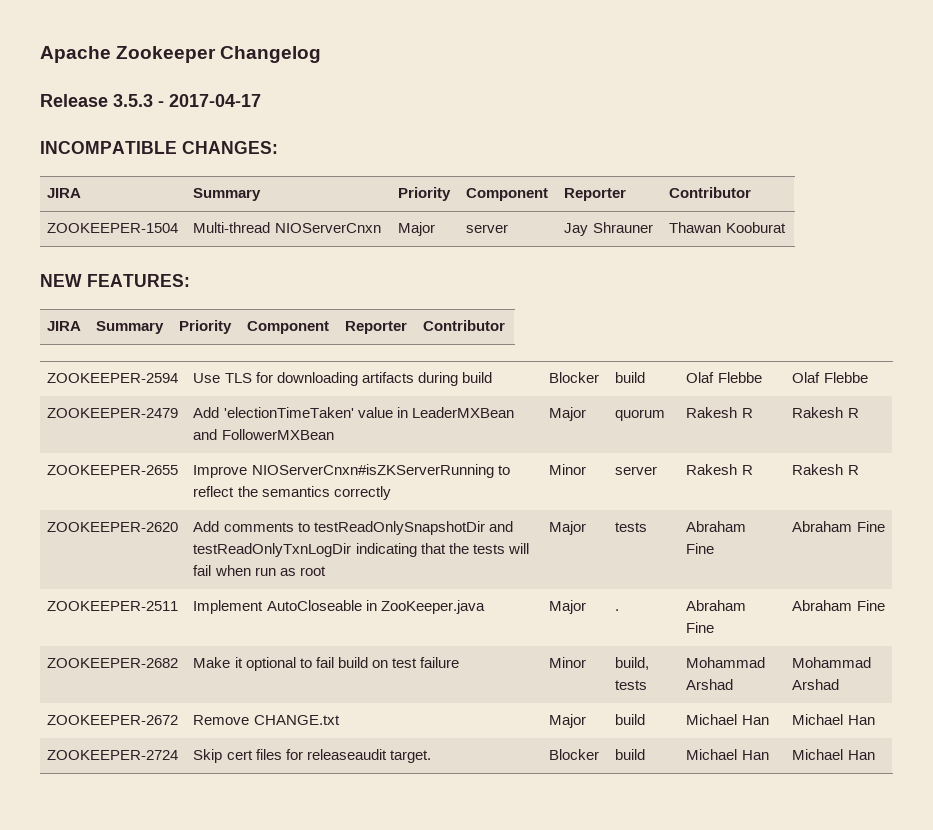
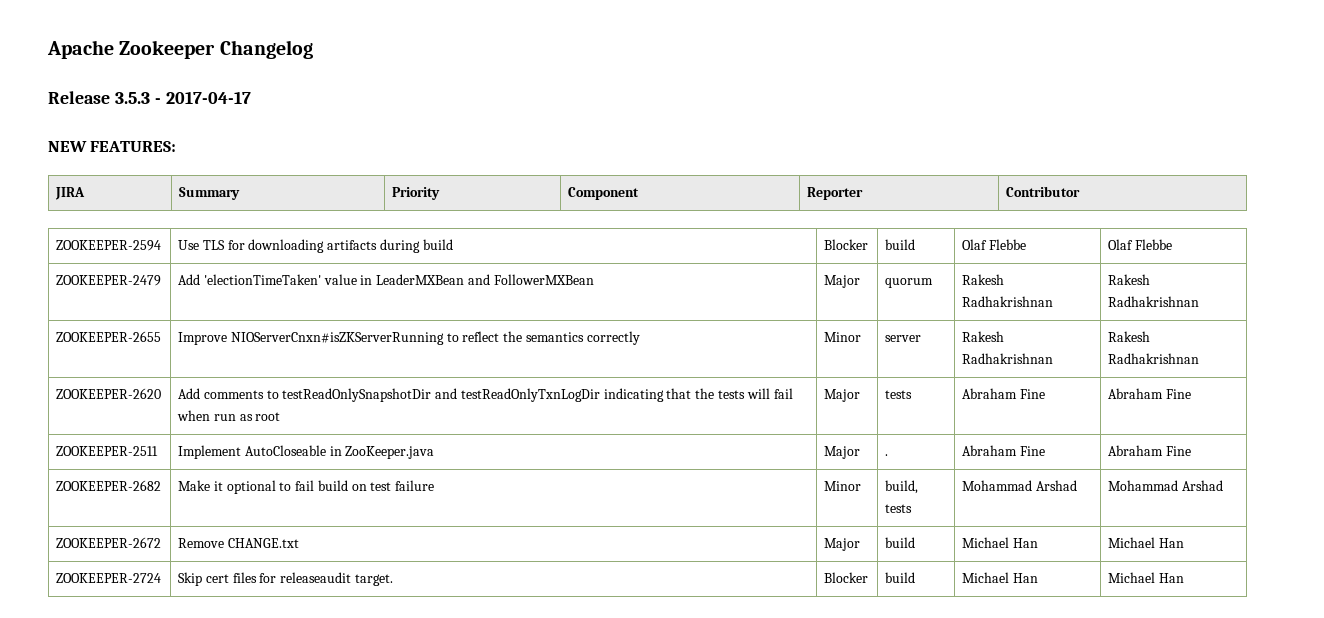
[40,141,278,154] [47,188,82,198] [193,188,262,201] [398,187,452,201] [466,188,549,201] [564,188,627,201] [669,187,752,198] [47,223,179,233] [193,222,381,233] [398,222,436,236] [466,224,509,233] [564,222,653,236] [669,222,786,233] // INCOMPATIBLE CHANGES: // JIRA | Summary | Priority | Component | Reporter | Contributor // ZOOKEEPER-1504 | Multi-thread NIOServerCnxn | Major | server | Jay Shrauner | Thawan Kooburat -> (251, 97) none
[741,408,753,418] [792,407,859,418] R | Rakesh R -> [962,296,1054,307] [1108,274,1151,285] [1108,296,1200,307] Radhakrishnan | Rakesh Radhakrishnan
[741,465,753,475] [792,464,859,475] R | Rakesh R -> [962,353,1054,364] [1108,331,1151,342] [1108,353,1200,364] Radhakrishnan | Rakesh Radhakrishnan

